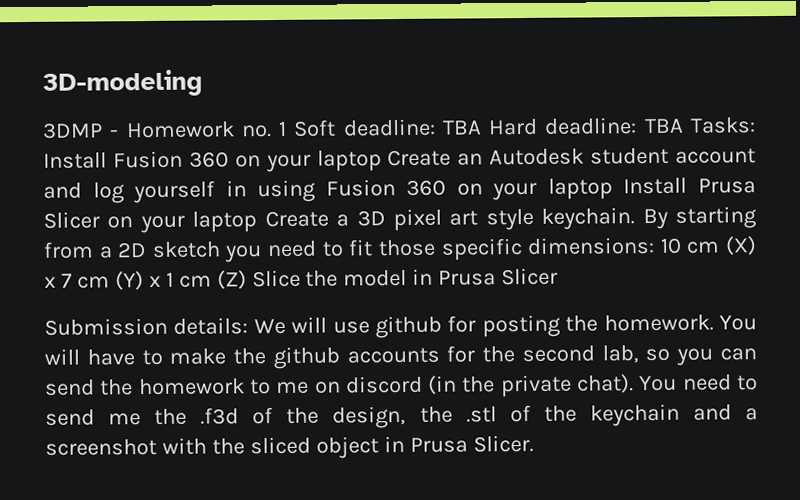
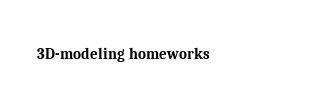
[42,117,756,139] [43,147,756,173] [43,177,756,204] [43,206,757,234] [43,236,758,263] [44,267,559,291] [44,314,757,339] [44,345,757,370] [45,374,758,398] [45,403,759,429] [45,434,534,459] // 3DMP - Homework no. 1 Soft deadline: TBA Hard deadline: TBA Tasks: Install Fusion 360 on your laptop Create an Autodesk student account and log yourself in using Fusion 360 on your laptop Install Prusa Slicer on your laptop Create a 3D pixel art style keychain. By starting from a 2D sketch you need to fit those specific dimensions: 10 cm (X) x 7 cm (Y) x 1 cm (Z) Slice the model in Prusa Slicer // Submission details: We will use github for posting the homework. You will have to make the github accounts for the second lab, so you can send the homework to me on discord (in the private chat). You need to send me the .f3d of the design, the .stl of the keychain and a screenshot with the sliced object in Prusa Slicer. -> [129,47,211,59] homeworks

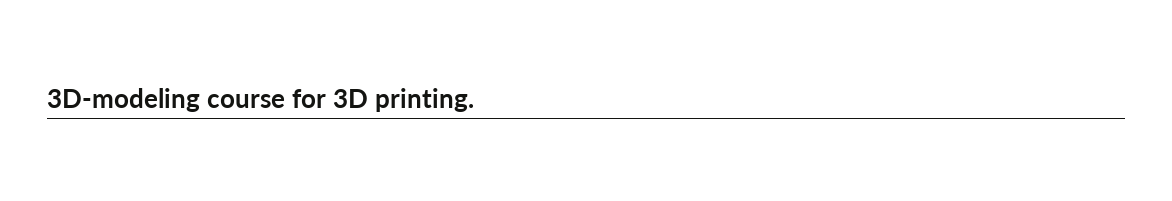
[129,47,211,59] homeworks -> [206,88,474,112] course for 3D printing.

